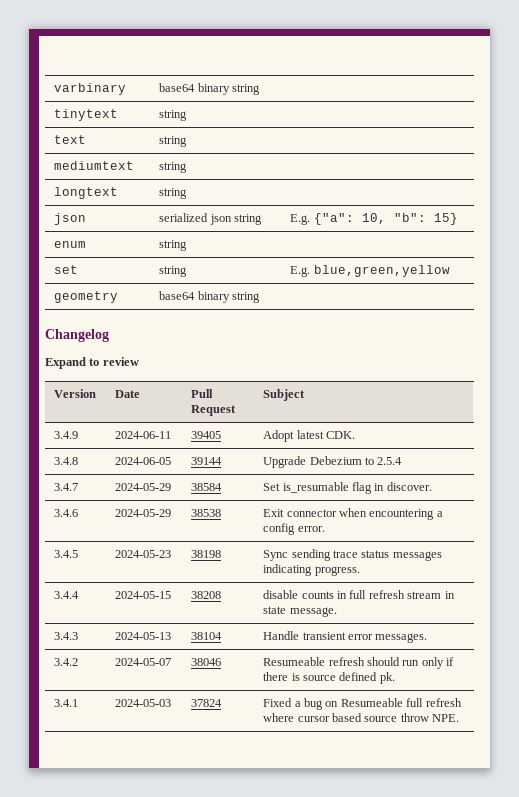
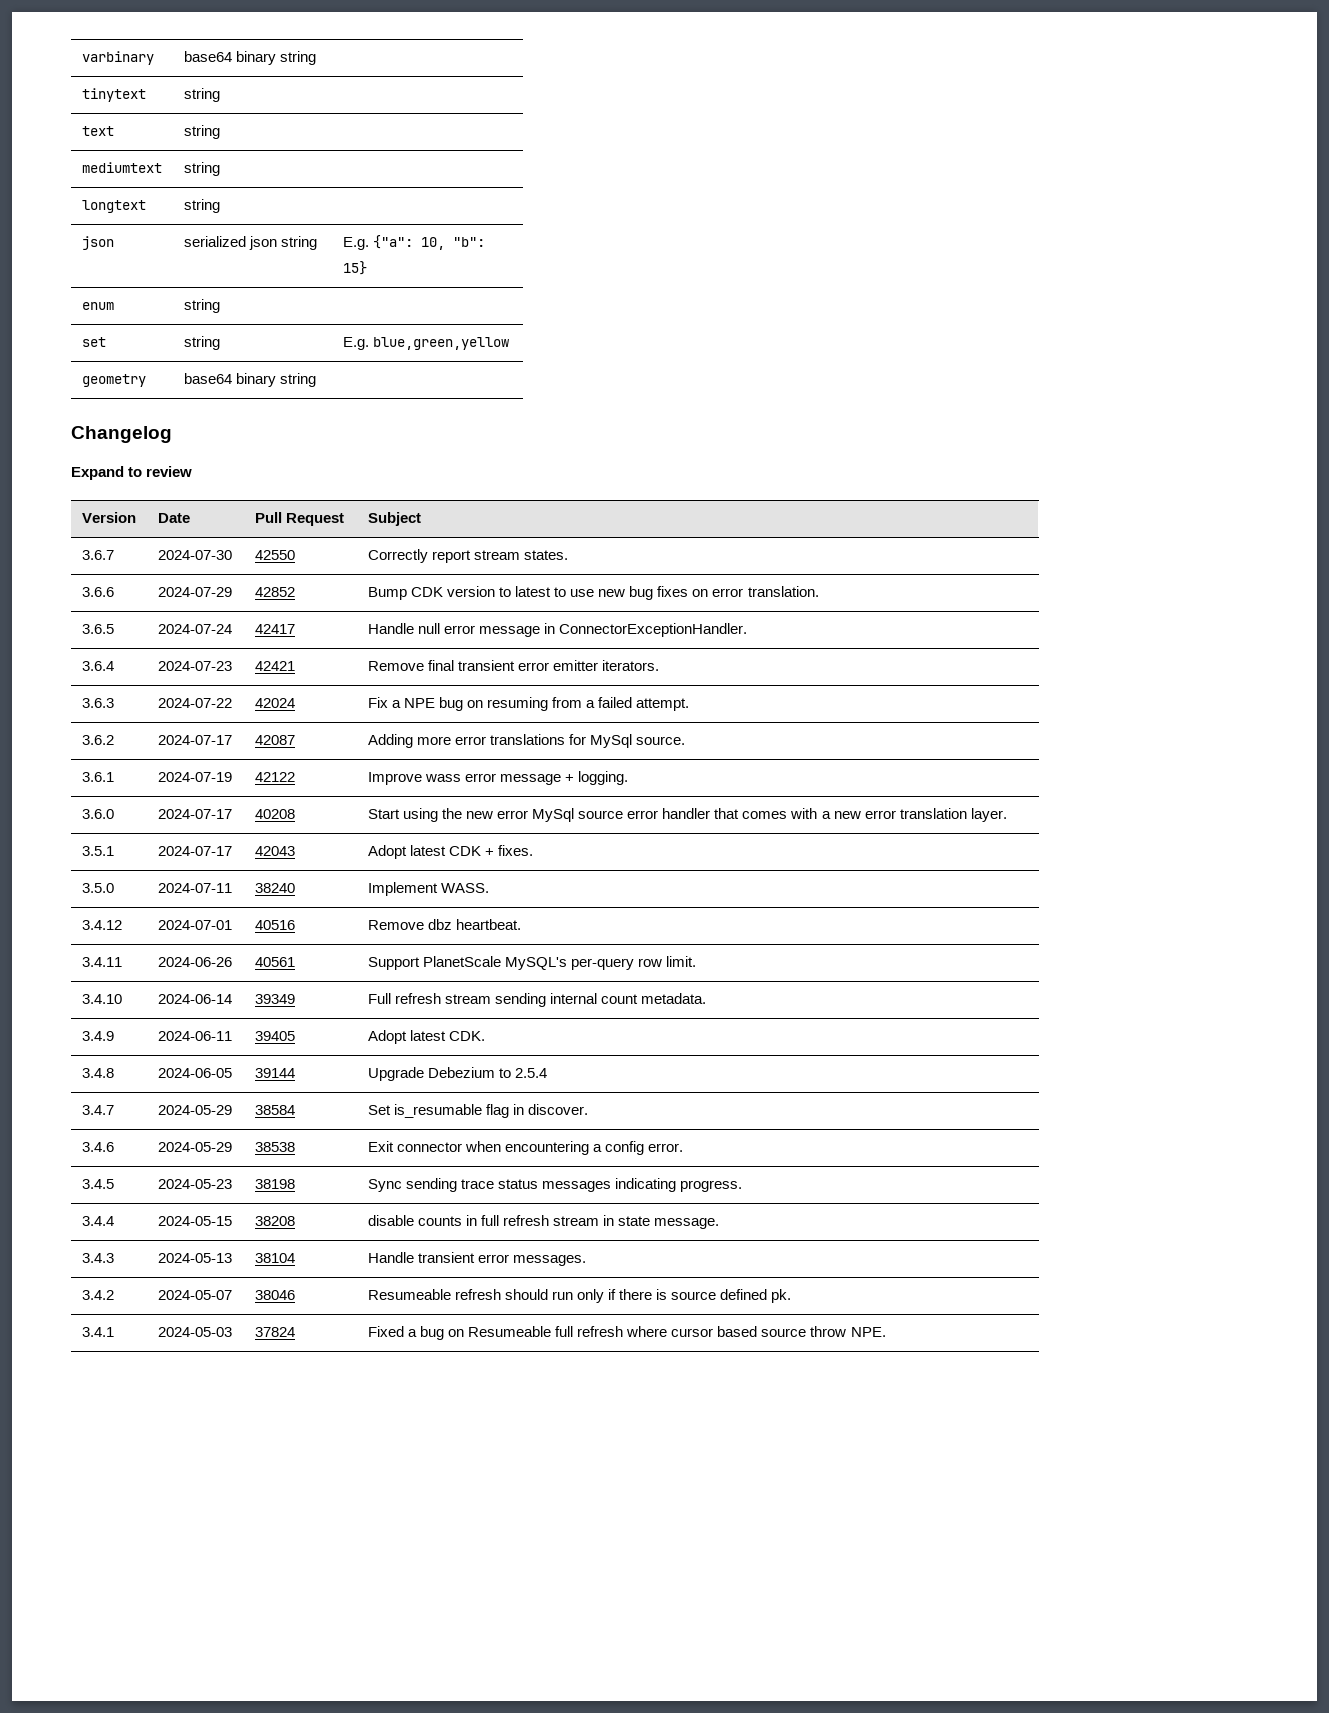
(306, 395) none -> [81,550,114,560] [157,550,232,560] [254,550,295,560] [367,549,569,563] [81,587,114,597] [157,587,232,597] [254,587,295,597] [367,586,819,600] [81,624,114,634] [157,624,232,634] [254,624,295,634] [367,623,748,637] [81,661,114,671] [157,661,232,671] [254,661,295,671] [367,660,660,671] [81,698,114,708] [157,698,232,708] [254,698,295,708] [367,697,690,711] [81,735,114,745] [157,735,232,745] [254,735,295,745] [367,734,686,748] [81,772,114,782] [157,772,232,782] [254,772,295,782] [367,771,629,785] [81,809,114,819] [157,809,232,819] [254,809,295,819] [367,808,1007,822] [81,846,114,856] [157,846,232,856] [254,846,295,856] [367,845,534,859] [81,883,114,893] [157,883,232,893] [254,883,295,893] [367,882,489,896] [81,920,122,930] [157,920,232,930] [254,920,295,930] [367,919,522,930] [81,957,122,967] [157,957,232,967] [254,957,295,967] [367,956,697,970] [81,994,122,1004] [157,994,232,1004] [254,994,295,1004] [367,993,707,1007] // 3.6.7 | 2024-07-30 | 42550 | Correctly report stream states. // 3.6.6 | 2024-07-29 | 42852 | Bump CDK version to latest to use new bug fixes on error translation. // 3.6.5 | 2024-07-24 | 42417 | Handle null error message in ConnectorExceptionHandler. // 3.6.4 | 2024-07-23 | 42421 | Remove final transient error emitter iterators. // 3.6.3 | 2024-07-22 | 42024 | Fix a NPE bug on resuming from a failed attempt. // 3.6.2 | 2024-07-17 | 42087 | Adding more error translations for MySql source. // 3.6.1 | 2024-07-19 | 42122 | Improve wass error message + logging. // 3.6.0 | 2024-07-17 | 40208 | Start using the new error MySql source error handler that comes with a new error translation layer. // 3.5.1 | 2024-07-17 | 42043 | Adopt latest CDK + fixes. // 3.5.0 | 2024-07-11 | 38240 | Implement WASS. // 3.4.12 | 2024-07-01 | 40516 | Remove dbz heartbeat. // 3.4.11 | 2024-06-26 | 40561 | Support PlanetScale MySQL's per-query row limit. // 3.4.10 | 2024-06-14 | 39349 | Full refresh stream sending internal count metadata.

